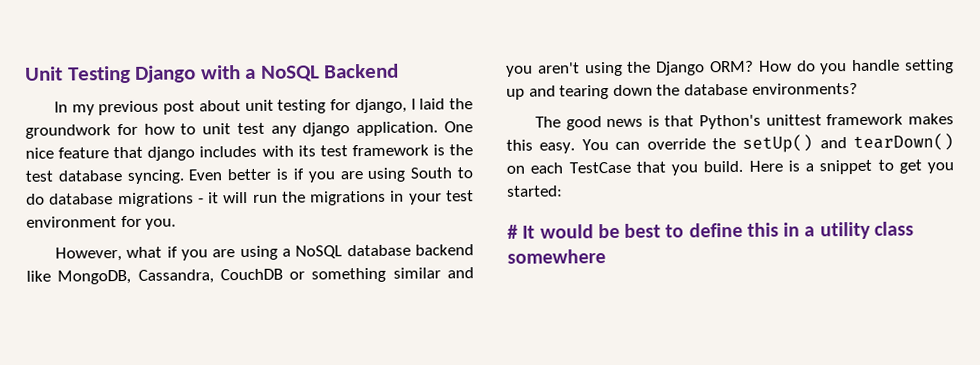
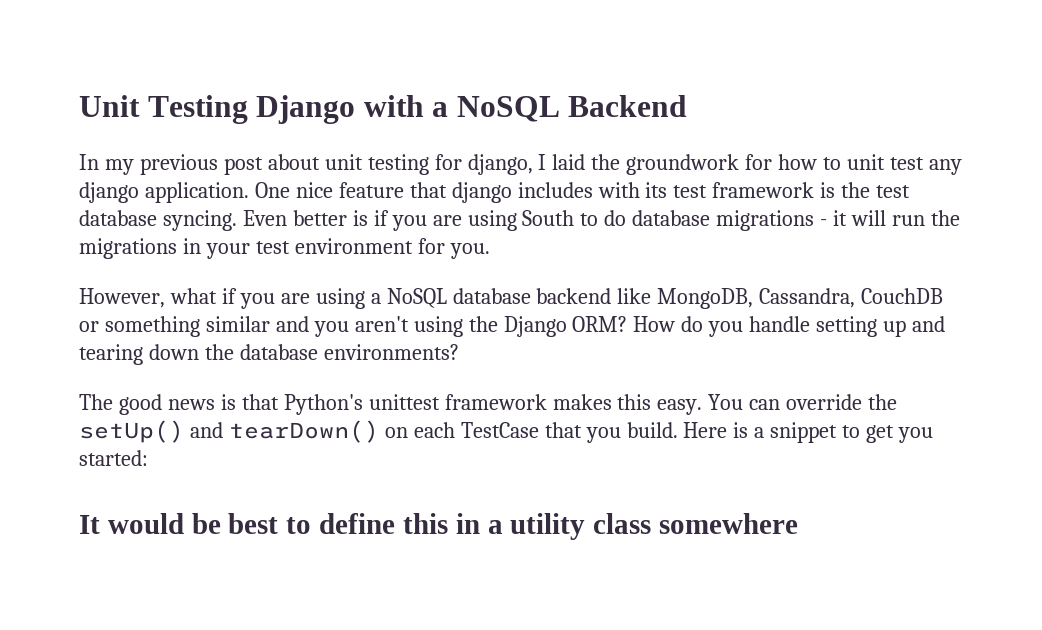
[507,224,518,239] # -> (148, 458) none

